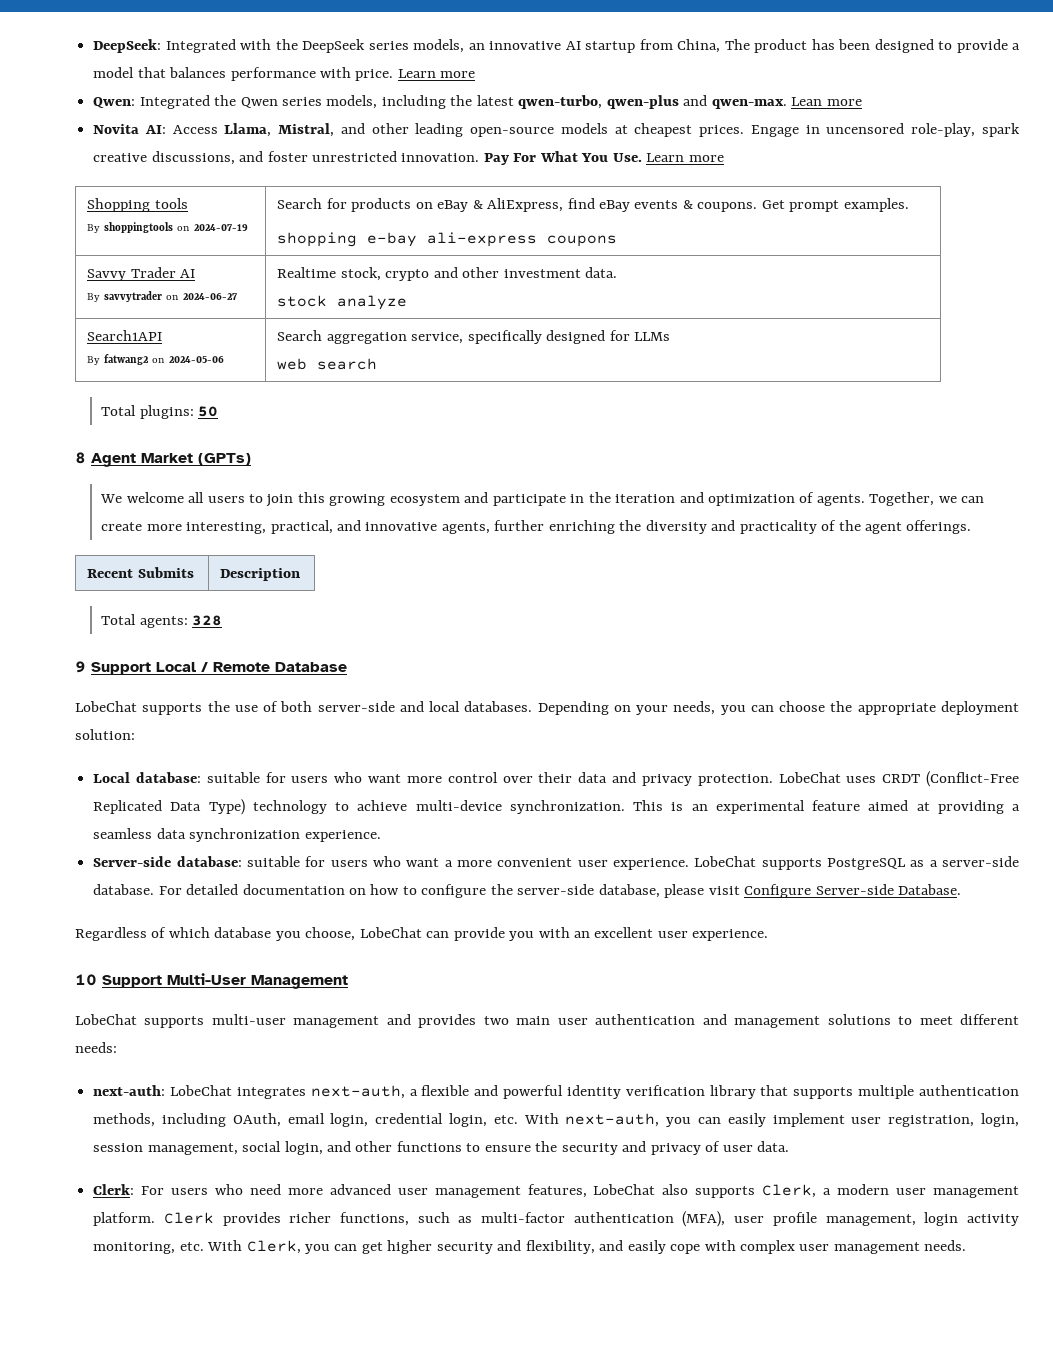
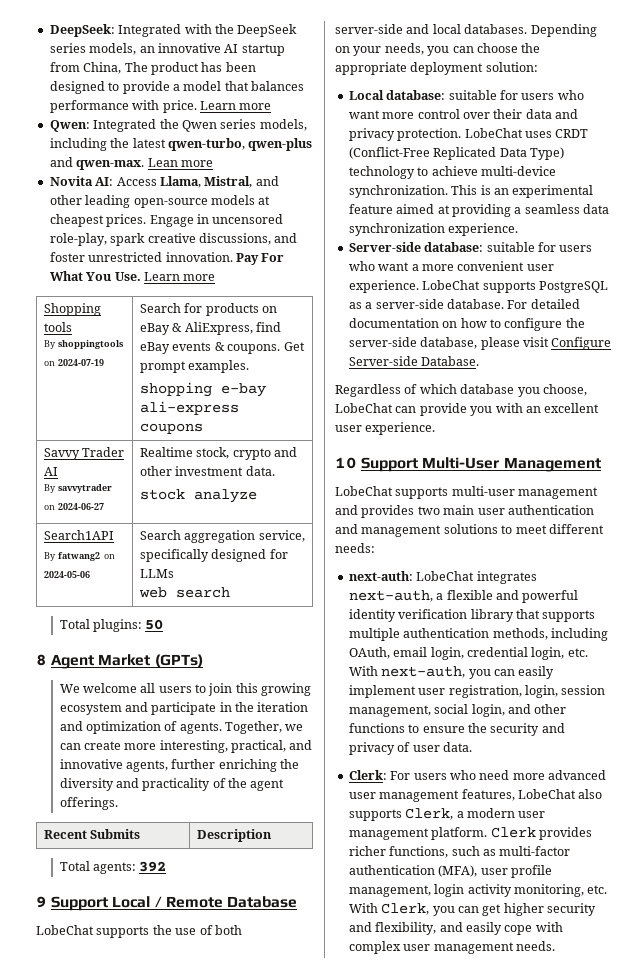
[192,615,223,626] 328 -> [139,861,167,872] 392

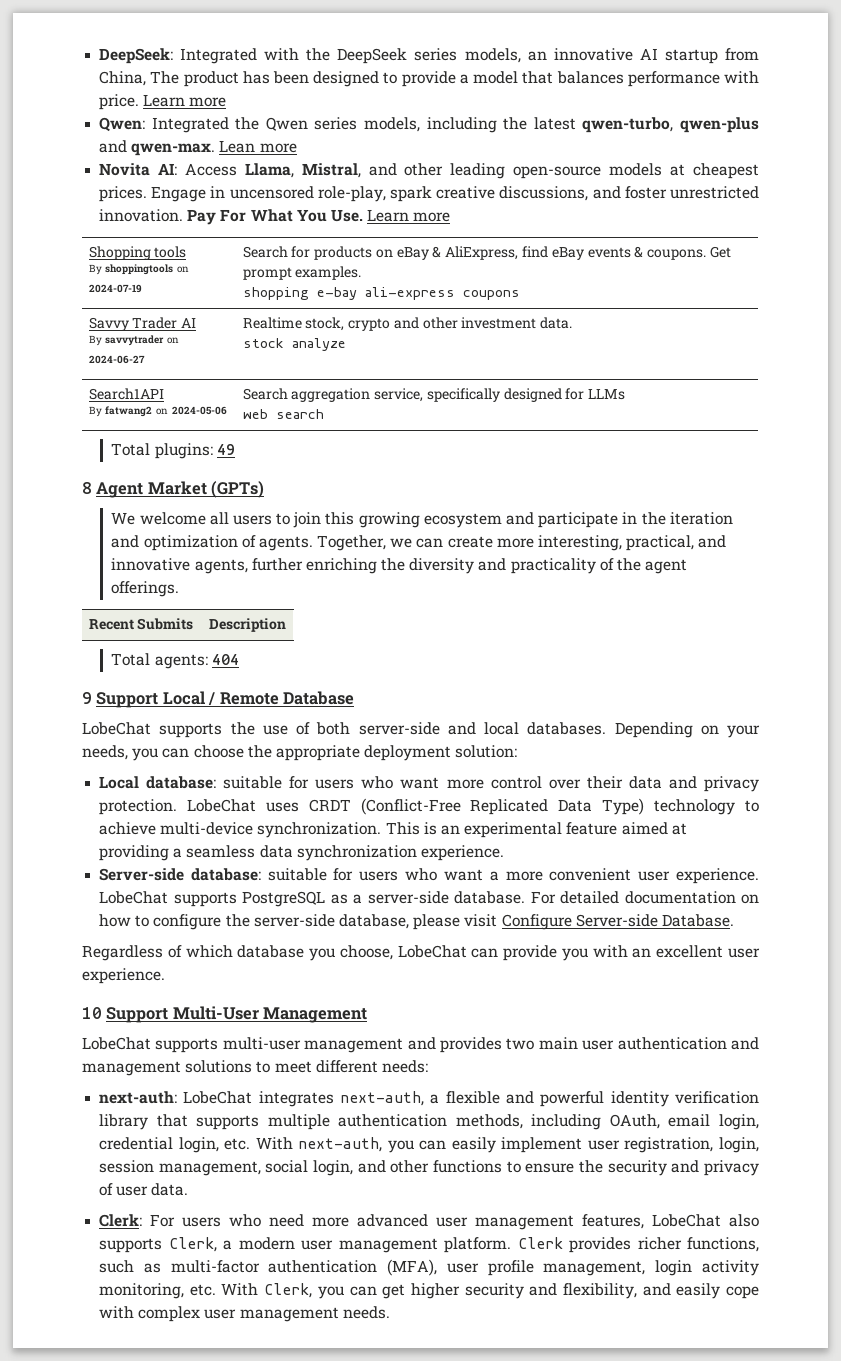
[145,619,164,630] 50 -> [216,444,235,455] 49
[139,861,167,872] 392 -> [211,654,239,665] 404

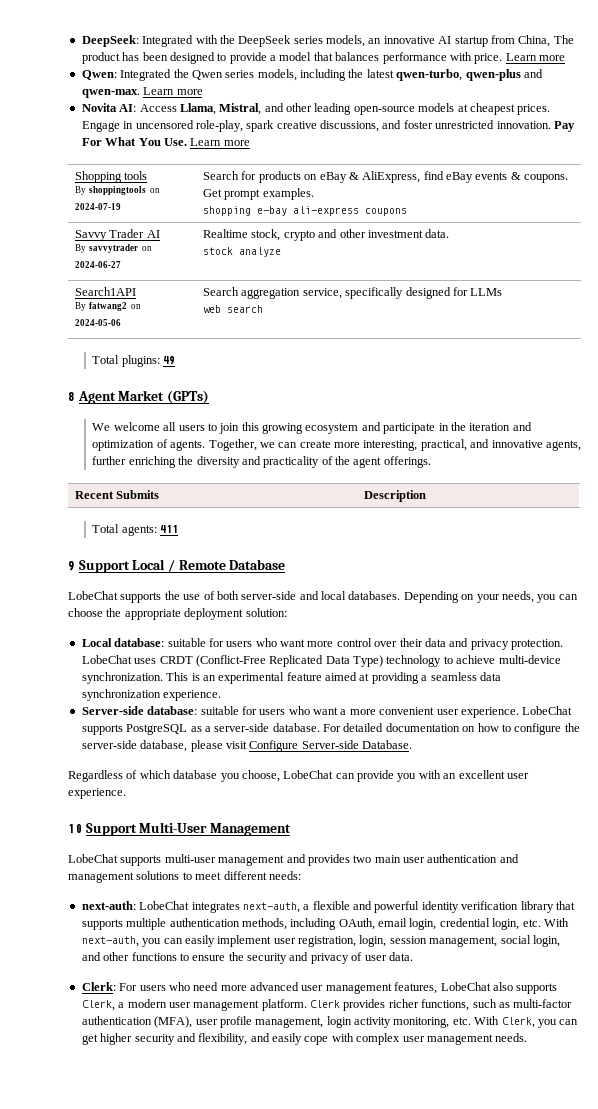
[219,140,256,153] Lean -> [143,87,175,95] Learn
[211,654,239,665] 404 -> [160,525,179,533] 411

